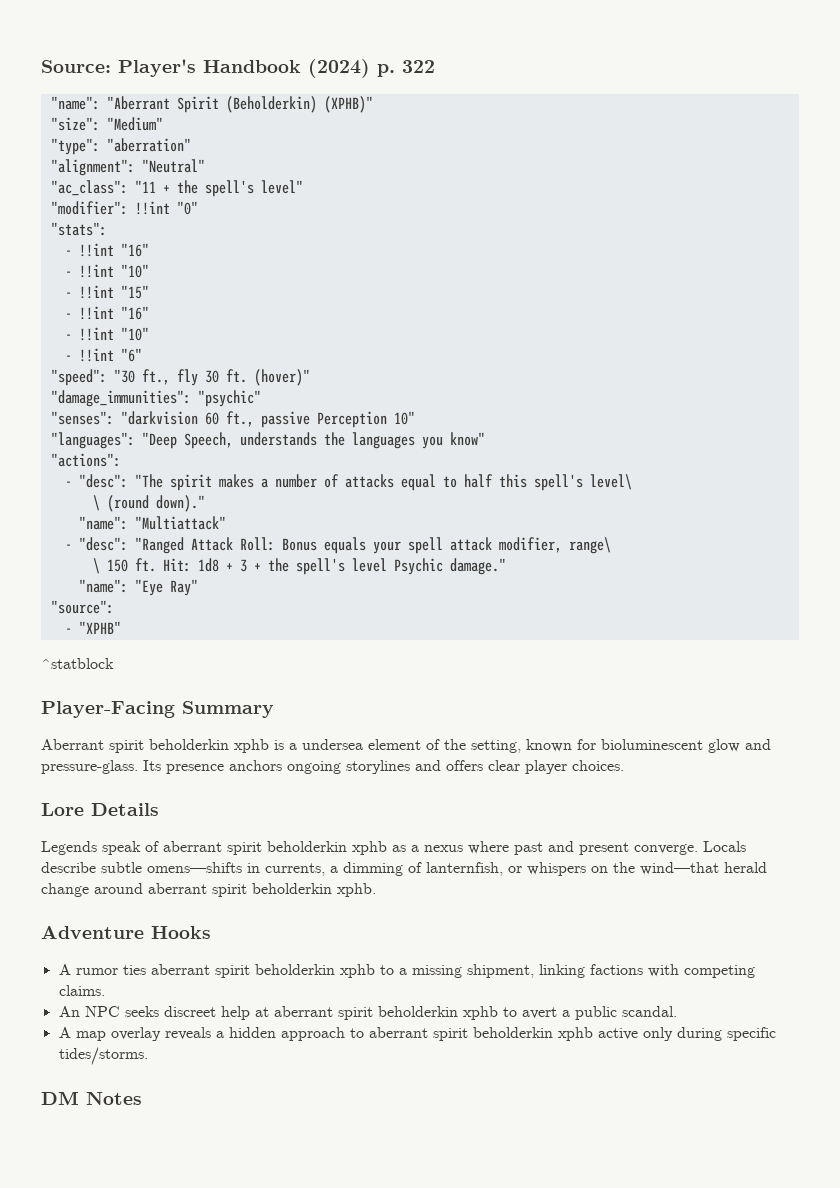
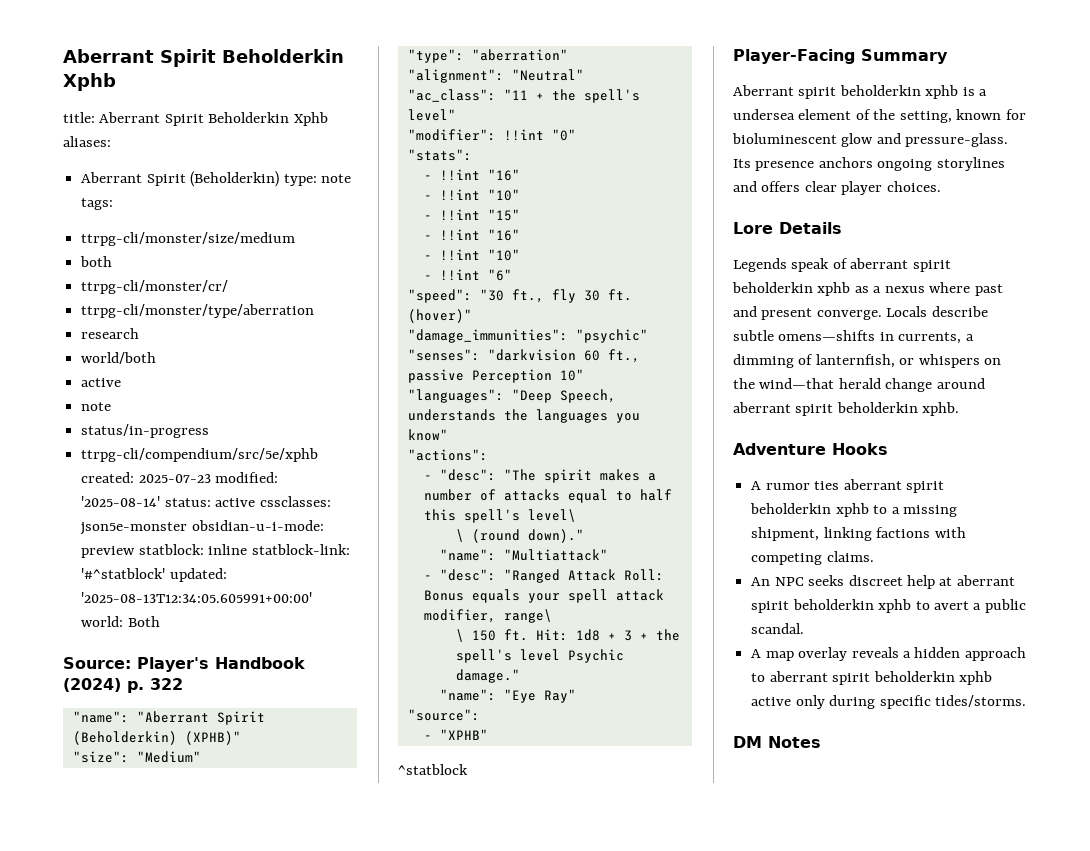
(41, 66) none -> [63,49,344,67] [63,73,116,91] [63,112,328,126] [63,136,111,147] [81,171,351,187] [81,198,114,210] [81,232,296,246] [80,256,113,267] [81,280,229,294] [81,304,315,318] [81,328,140,339] [81,352,157,364] [81,378,122,387] [81,402,112,411] [81,424,210,438] [81,448,319,462] [81,472,279,483] [81,496,331,507] [80,520,324,535] [81,544,350,558] [81,568,227,582] [81,592,313,603] [81,616,160,627] Aberrant Spirit Beholderkin Xphb // title: Aberrant Spirit Beholderkin Xphb aliases: // Aberrant Spirit (Beholderkin) type: note tags: // ttrpg-cli/monster/size/medium // both // ttrpg-cli/monster/cr/ // ttrpg-cli/monster/type/aberration // research // world/both // active // note // status/in-progress // ttrpg-cli/compendium/src/5e/xphb created: 2025-07-23 modified: '2025-08-14' status: active cssclasses: json5e-monster obsidian-u-i-mode: preview statblock: inline statblock-link: '#^statblock' updated: '2025-08-13T12:34:05.605991+00:00' world: Both //

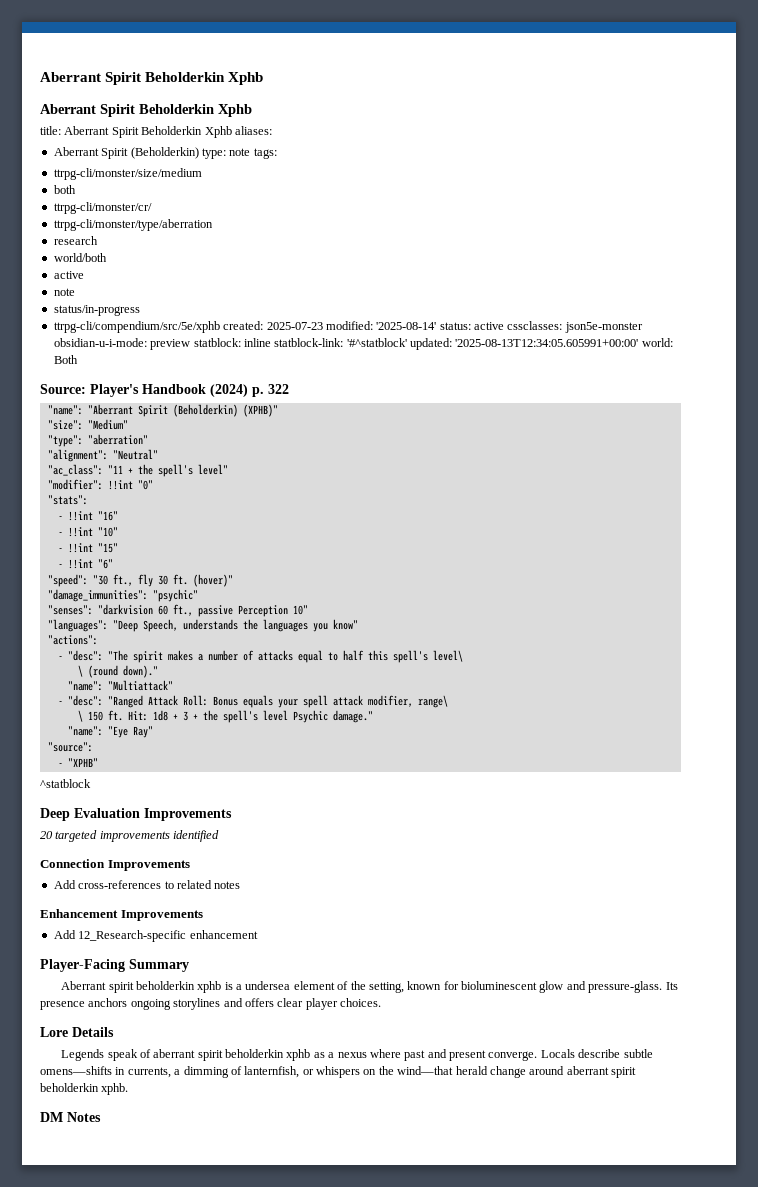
[63,49,344,67] [63,73,116,91] Aberrant Spirit Beholderkin Xphb -> [40,72,264,85] [40,104,252,117] Aberrant Spirit Beholderkin Xphb // Aberrant Spirit Beholderkin Xphb
[423,229,520,241] [423,249,520,261] // - !!int "16" // - !!int "10" -> (118, 548) none
(468, 769) none -> [40,808,232,821] [40,830,220,842] [40,859,190,871] [53,880,241,889] [40,909,203,921] [53,930,258,942] // Deep Evaluation Improvements // 20 targeted improvements identified // Connection Improvements // Add cross-references to related notes // Enhancement Improvements // Add 12_Research-specific enhancement
[733,443,888,455] [751,479,944,493] [750,503,957,517] [751,527,966,541] [751,551,874,565] [751,575,1015,589] [751,599,1026,613] [751,623,805,634] [751,647,1026,661] [751,671,992,685] [751,695,1026,709] // Adventure Hooks // A rumor ties aberrant spirit beholderkin xphb to a missing shipment, linking factions with competing claims. // An NPC seeks discreet help at aberrant spirit beholderkin xphb to avert a public scandal. // A map overlay reveals a hidden approach to aberrant spirit beholderkin xphb active only during specific tides/storms. -> (129, 1089) none

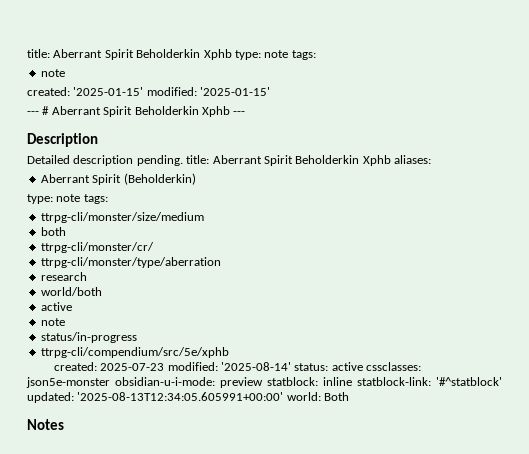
[40,72,264,85] [40,104,252,117] Aberrant Spirit Beholderkin Xphb // Aberrant Spirit Beholderkin Xphb // -> [27,49,316,60] [40,69,65,77] [27,87,271,96] [27,106,246,117] [27,133,98,147] [27,155,183,166] title: Aberrant Spirit Beholderkin Xphb type: note tags: // note // created: '2025-01-15' modified: '2025-01-15' // --- # Aberrant Spirit Beholderkin Xphb --- // Description // Detailed description pending.
(199, 153) none -> (196, 179) //
(220, 327) none -> (229, 352) //
[40,384,289,397] [47,404,278,417] [47,419,128,430] [47,434,148,447] [47,449,158,462] [47,464,228,477] [47,479,153,490] [47,495,88,505] [57,511,118,521] [57,527,118,537] [57,543,118,553] [57,559,113,569] [47,574,233,587] [47,589,198,602] [47,604,308,617] [47,619,358,632] [47,635,98,645] [57,650,463,663] [77,665,158,678] [67,680,173,691] [57,695,448,708] [77,710,373,723] [67,726,153,738] [47,742,93,752] [57,758,98,767] [40,779,91,788] [40,808,232,821] [40,830,220,842] [40,859,190,871] [53,880,241,889] [40,909,203,921] [53,930,258,942] [40,959,189,972] [61,981,678,993] [40,998,381,1010] [40,1027,114,1037] [61,1049,653,1061] [40,1066,636,1078] [40,1083,129,1095] [40,1112,63,1122] Source: Player's Handbook (2024) p. 322 // "name": "Aberrant Spirit (Beholderkin) (XPHB)" // "size": "Medium" // "type": "aberration" // "alignment": "Neutral" // "ac_class": "11 + the spell's level" // "modifier": !!int "0" // "stats": // - !!int "16" // - !!int "10" // - !!int "15" // - !!int "6" // "speed": "30 ft., fly 30 ft. (hover)" // "damage_immunities": "psychic" // "senses": "darkvision 60 ft., passive Perception 10" // "languages": "Deep Speech, understands the languages you know" // "actions": // - "desc": "The spirit makes a number of attacks equal to half this spell's level\ // \ (round down)." // "name": "Multiattack" // - "desc": "Ranged Attack Roll: Bonus equals your spell attack modifier, range\ // \ 150 ft. Hit: 1d8 + 3 + the spell's level Psychic damage." // "name": "Eye Ray" // "source": // - "XPHB" // ^statblock // Deep Evaluation Improvements // 20 targeted improvements identified // Connection Improvements // Add cross-references to related notes // Enhancement Improvements // Add 12_Research-specific enhancement // Player-Facing Summary // Aberrant spirit beholderkin xphb is a undersea element of the setting, known for bioluminescent glow and pressure-glass. Its presence anchors ongoing storylines and offers clear player choices. // Lore Details // Legends speak of aberrant spirit beholderkin xphb as a nexus where past and present converge. Locals describe subtle omens—shifts in currents, a dimming of lanternfish, or whispers on the wind—that herald change around aberrant spirit beholderkin xphb. // DM -> (350, 396) none

